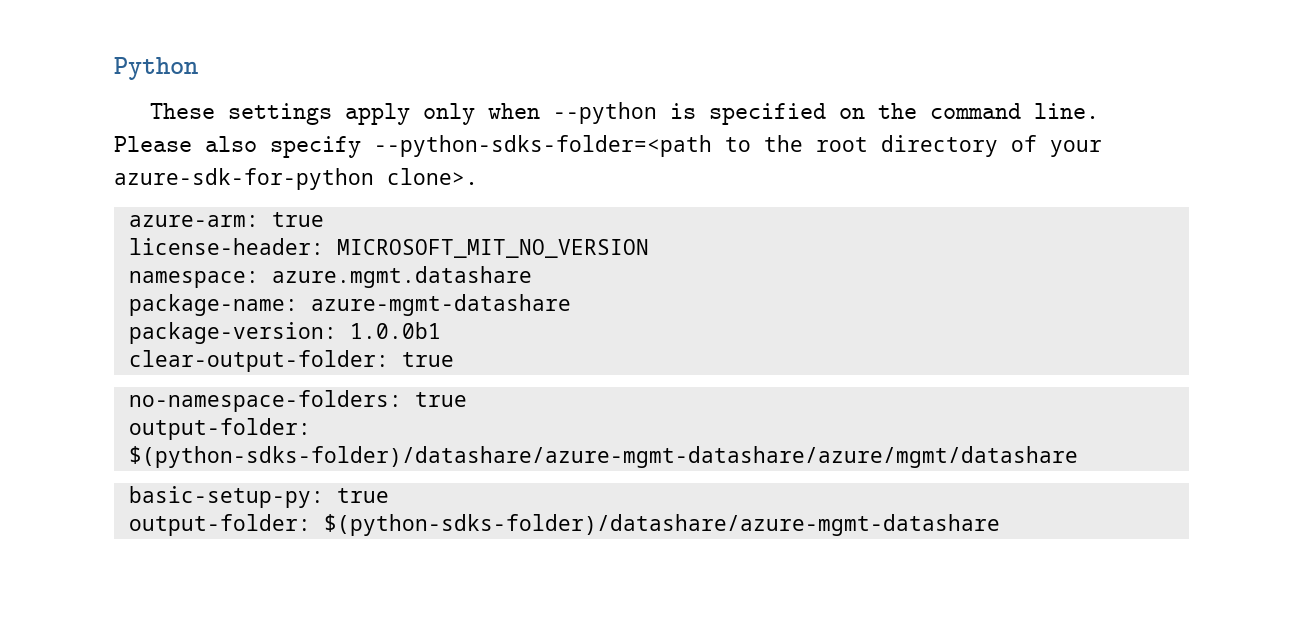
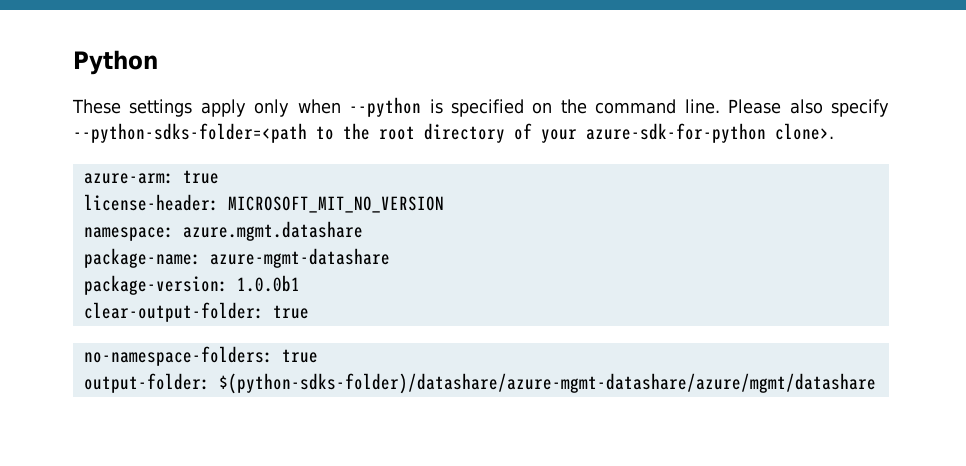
[128,486,389,508] [128,514,1000,536] // basic-setup-py: true // output-folder: $(python-sdks-folder)/datashare/azure-mgmt-datashare -> (876, 383) none

